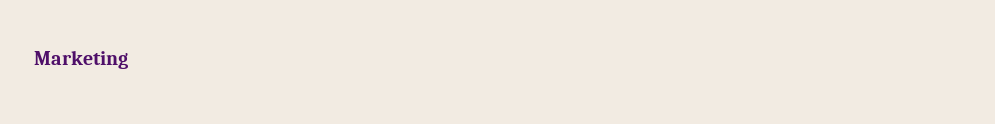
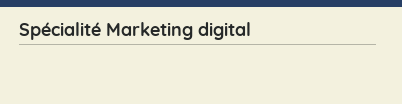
[34,50,128,69] Marketing -> [19,22,251,40] Spécialité Marketing digital

